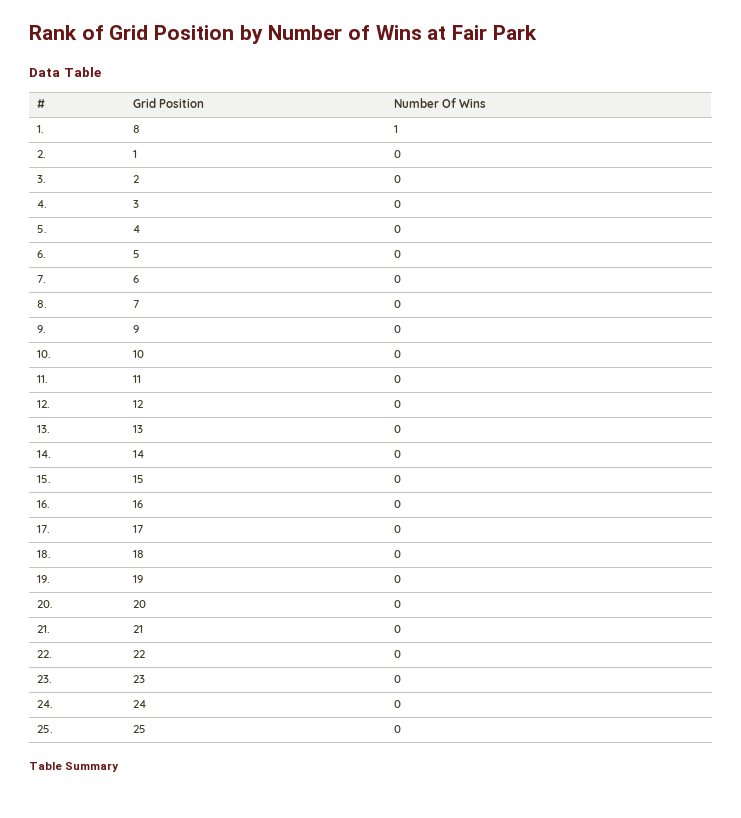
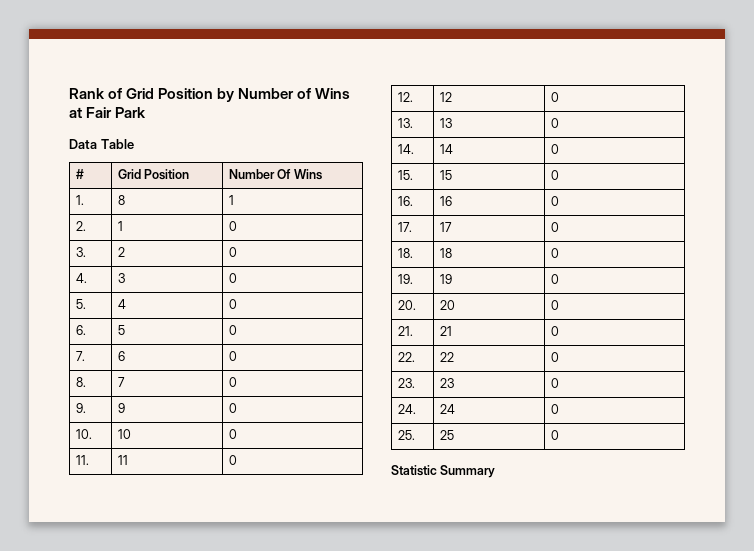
[29,762,62,770] Table -> [391,465,437,476] Statistic

